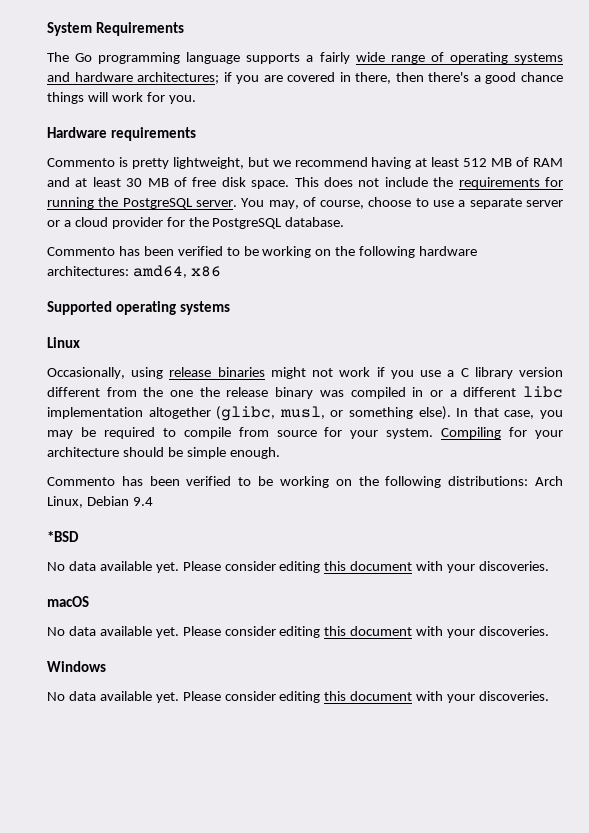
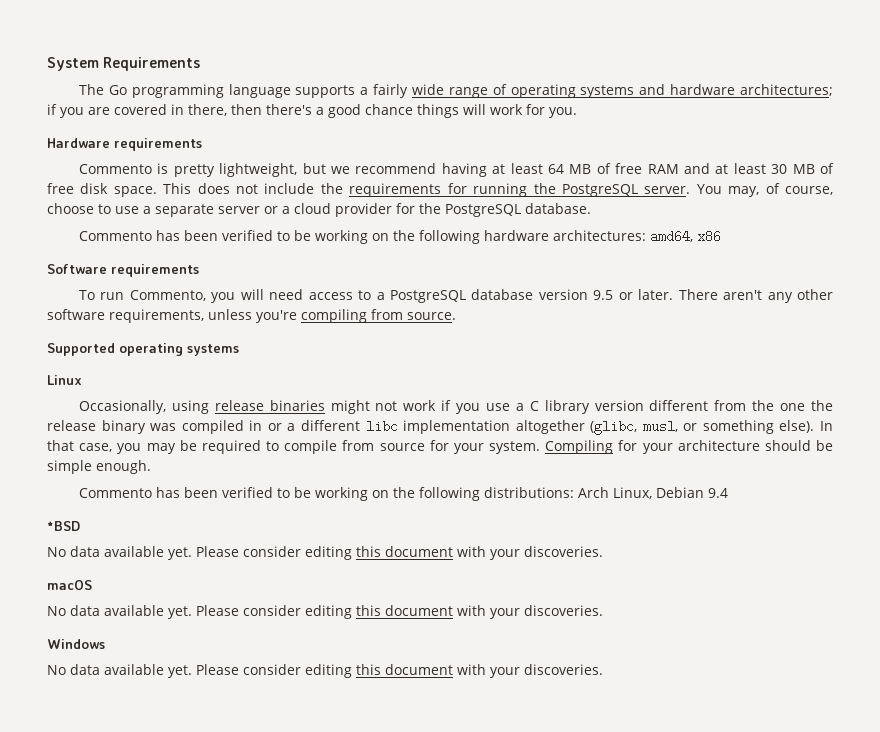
[463,157,530,167] 512 MB of -> [547,163,643,174] 64 MB of free
(221, 271) none -> [47,264,199,277] [78,289,833,303] [47,309,456,323] // Software requirements // To run Commento, you will need access to a PostgreSQL database version 9.5 or later. There aren't any other software requirements, unless you're compiling from source.

